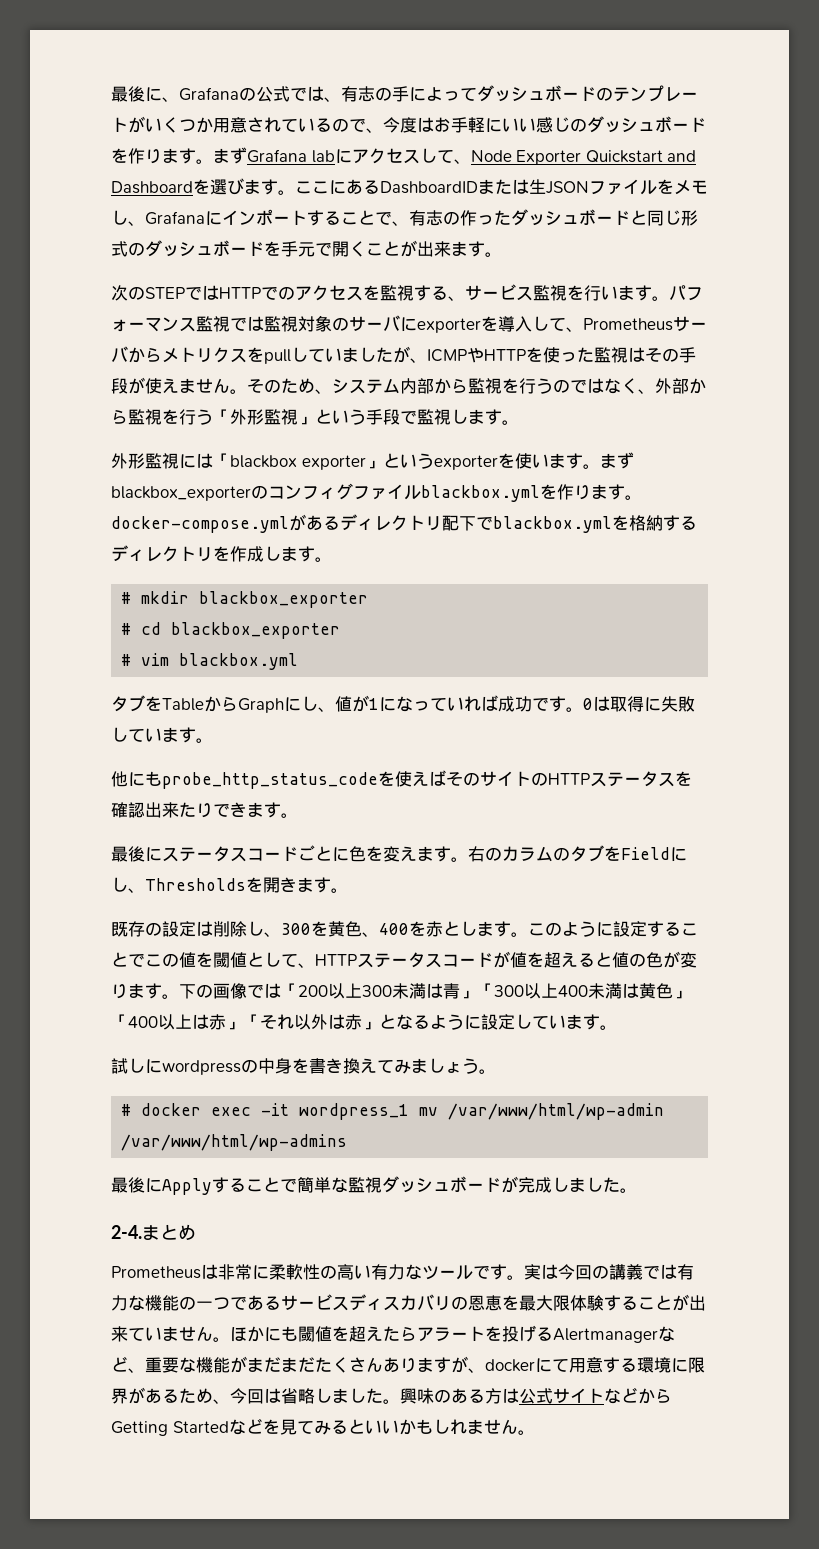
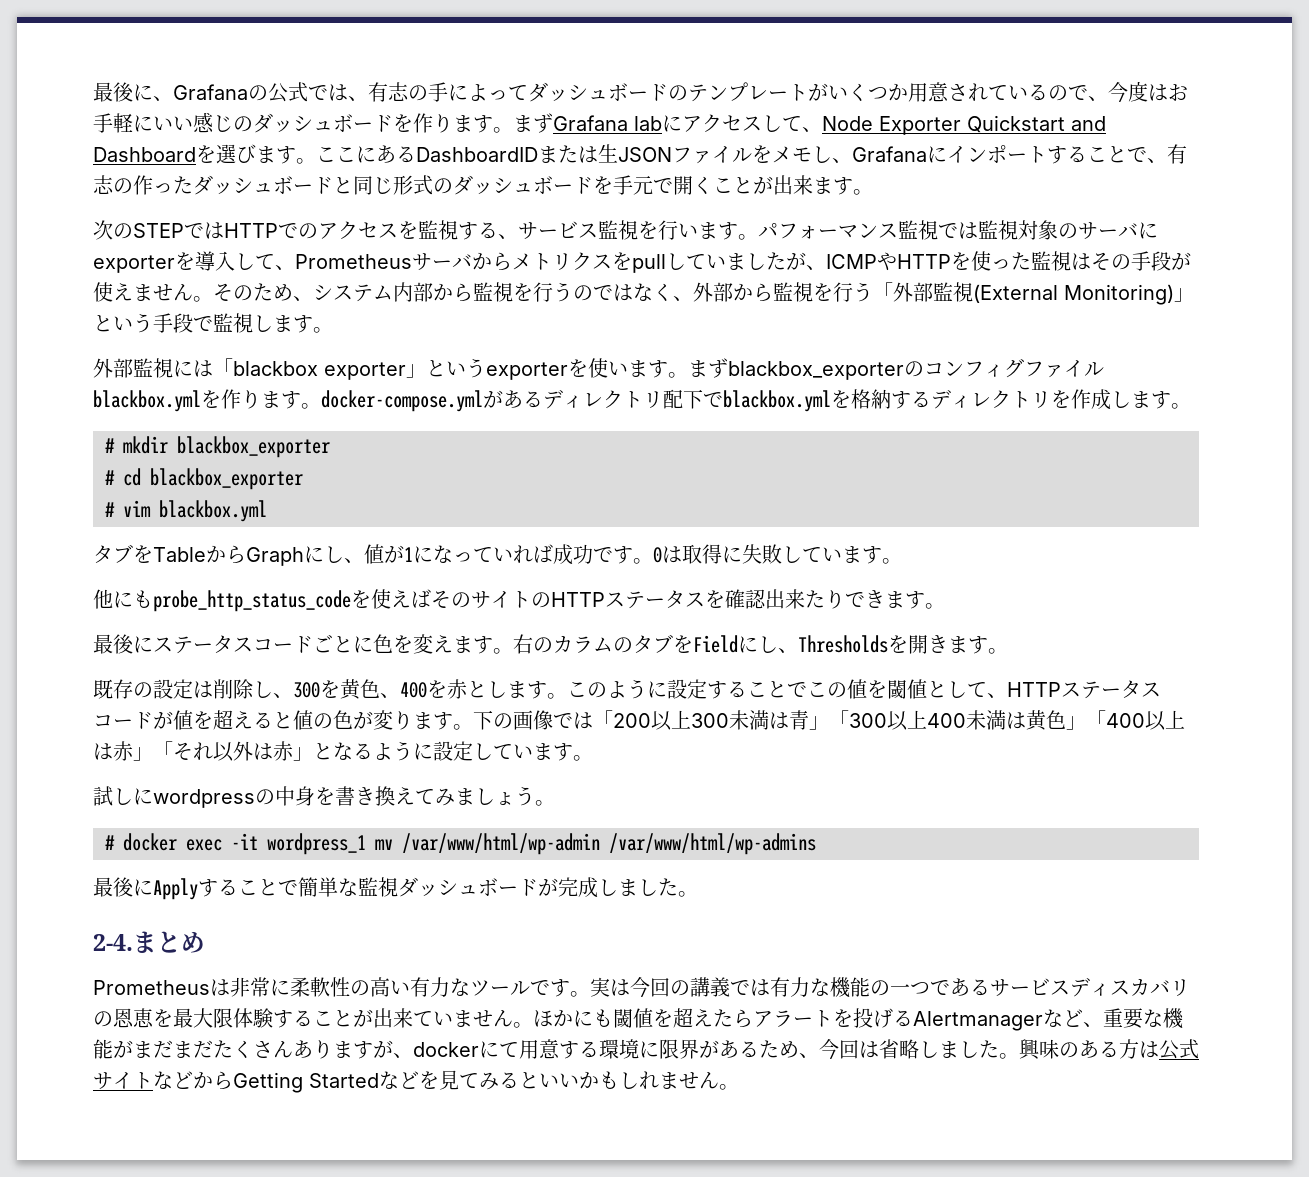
[247,409,298,425] 形監視 -> [913,282,1174,305] 部監視(External Monitoring)
[128,453,145,469] 形 -> [113,358,133,378] 部

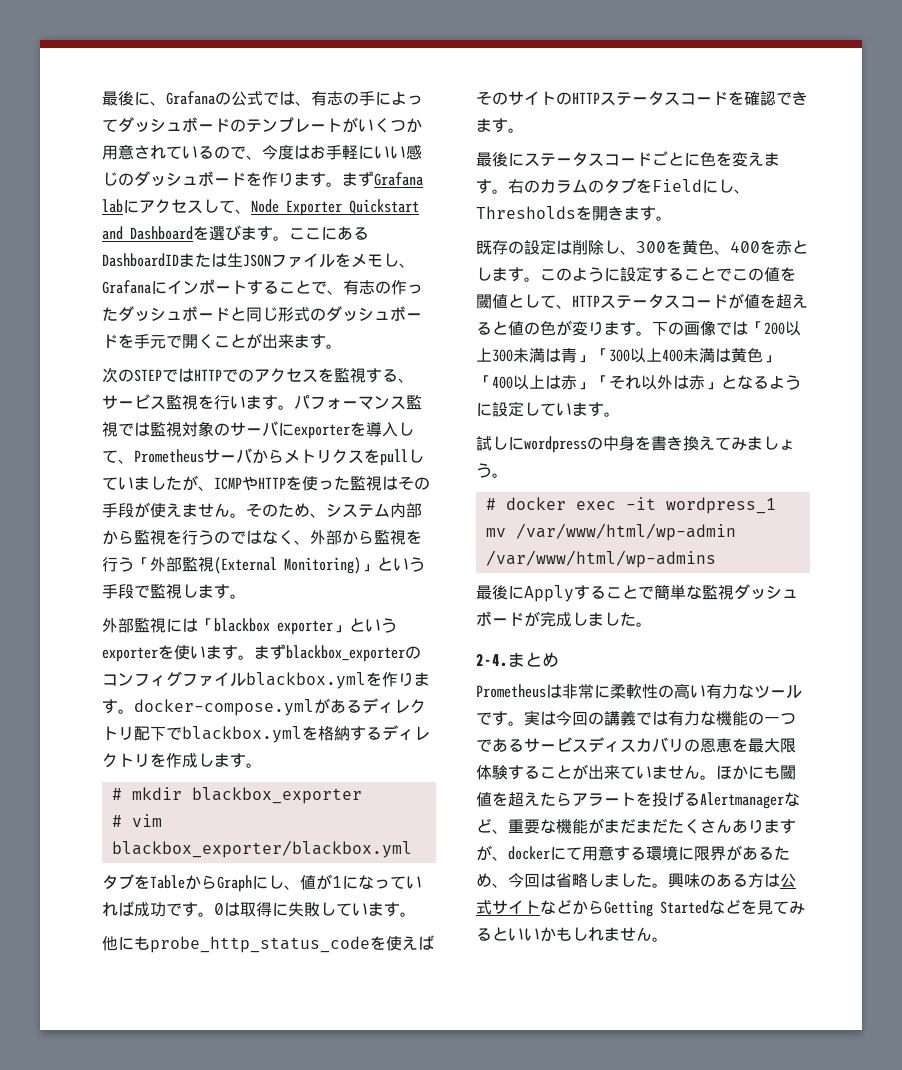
[105,468,303,490] // # cd blackbox_exporter -> (362, 795) none
[159,500,267,522] blackbox.yml -> [111,840,412,858] blackbox_exporter/blackbox.yml
[705,589,845,609] を確認出来たり -> [680,91,776,106] コードを確認

